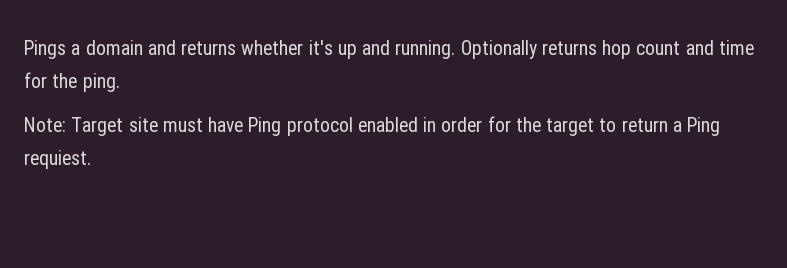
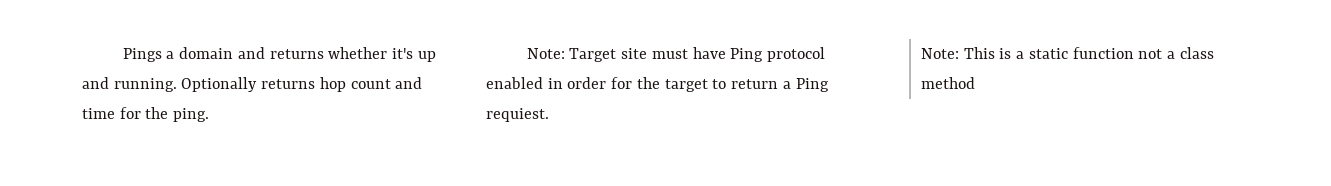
(91, 159) none -> [920,47,1214,59] [920,77,975,89] // Note: This is a static function not a class method

